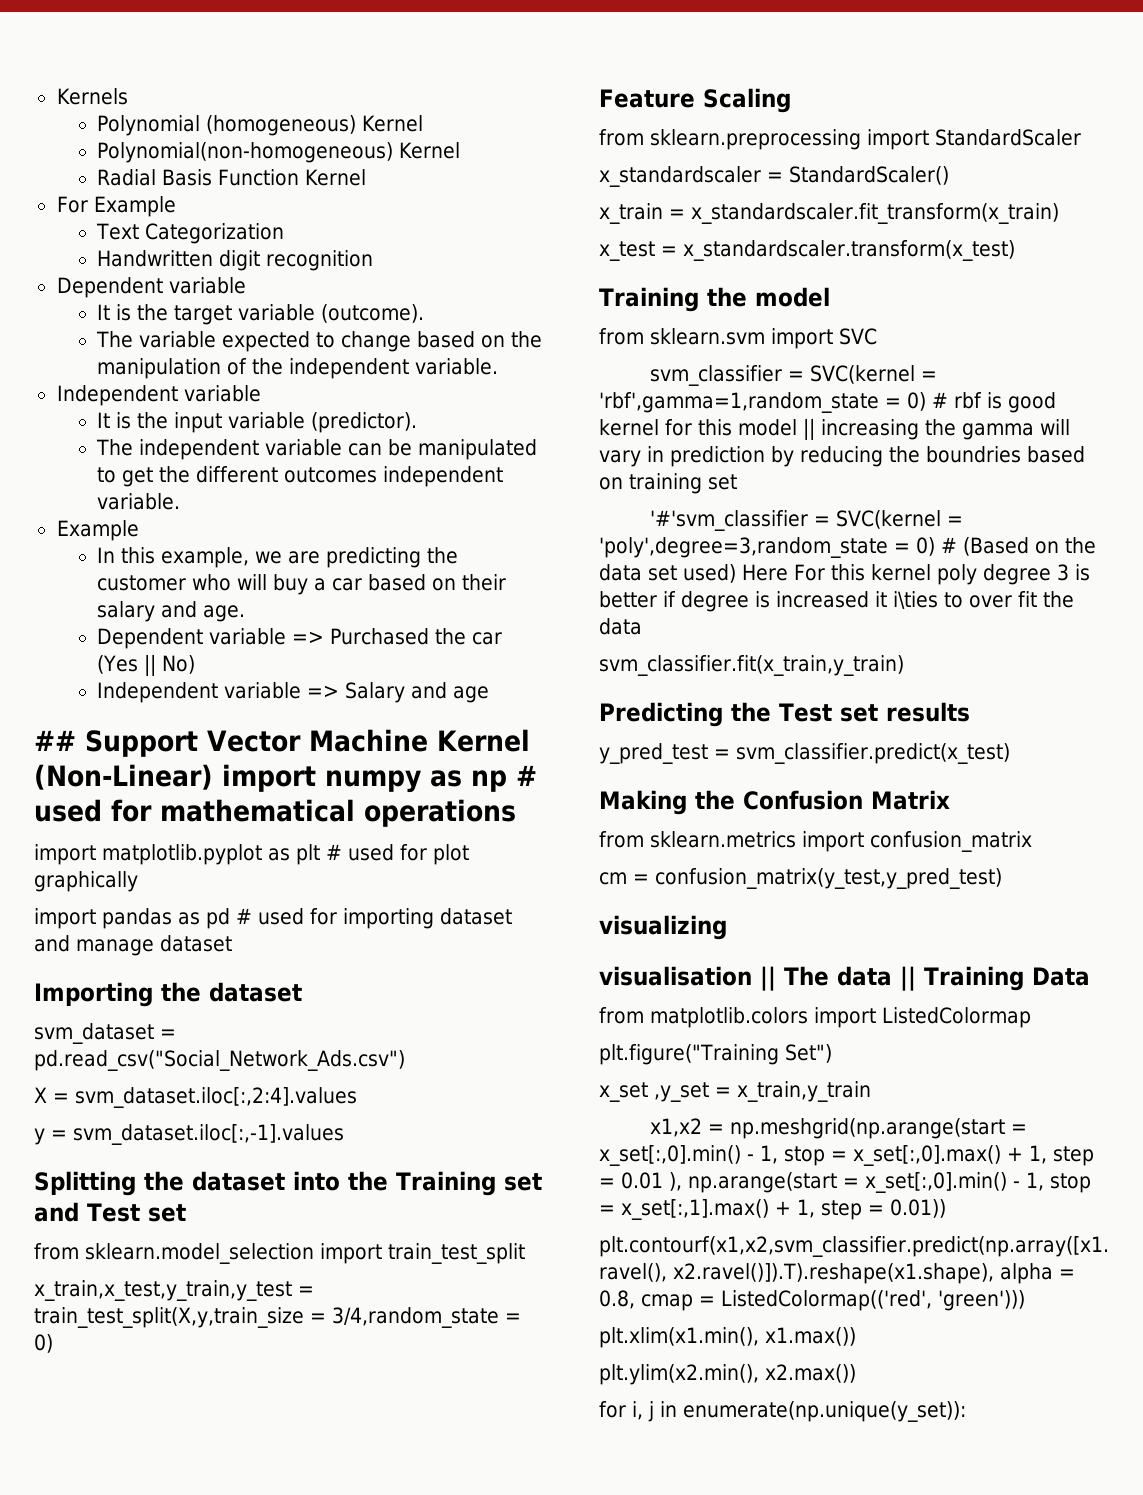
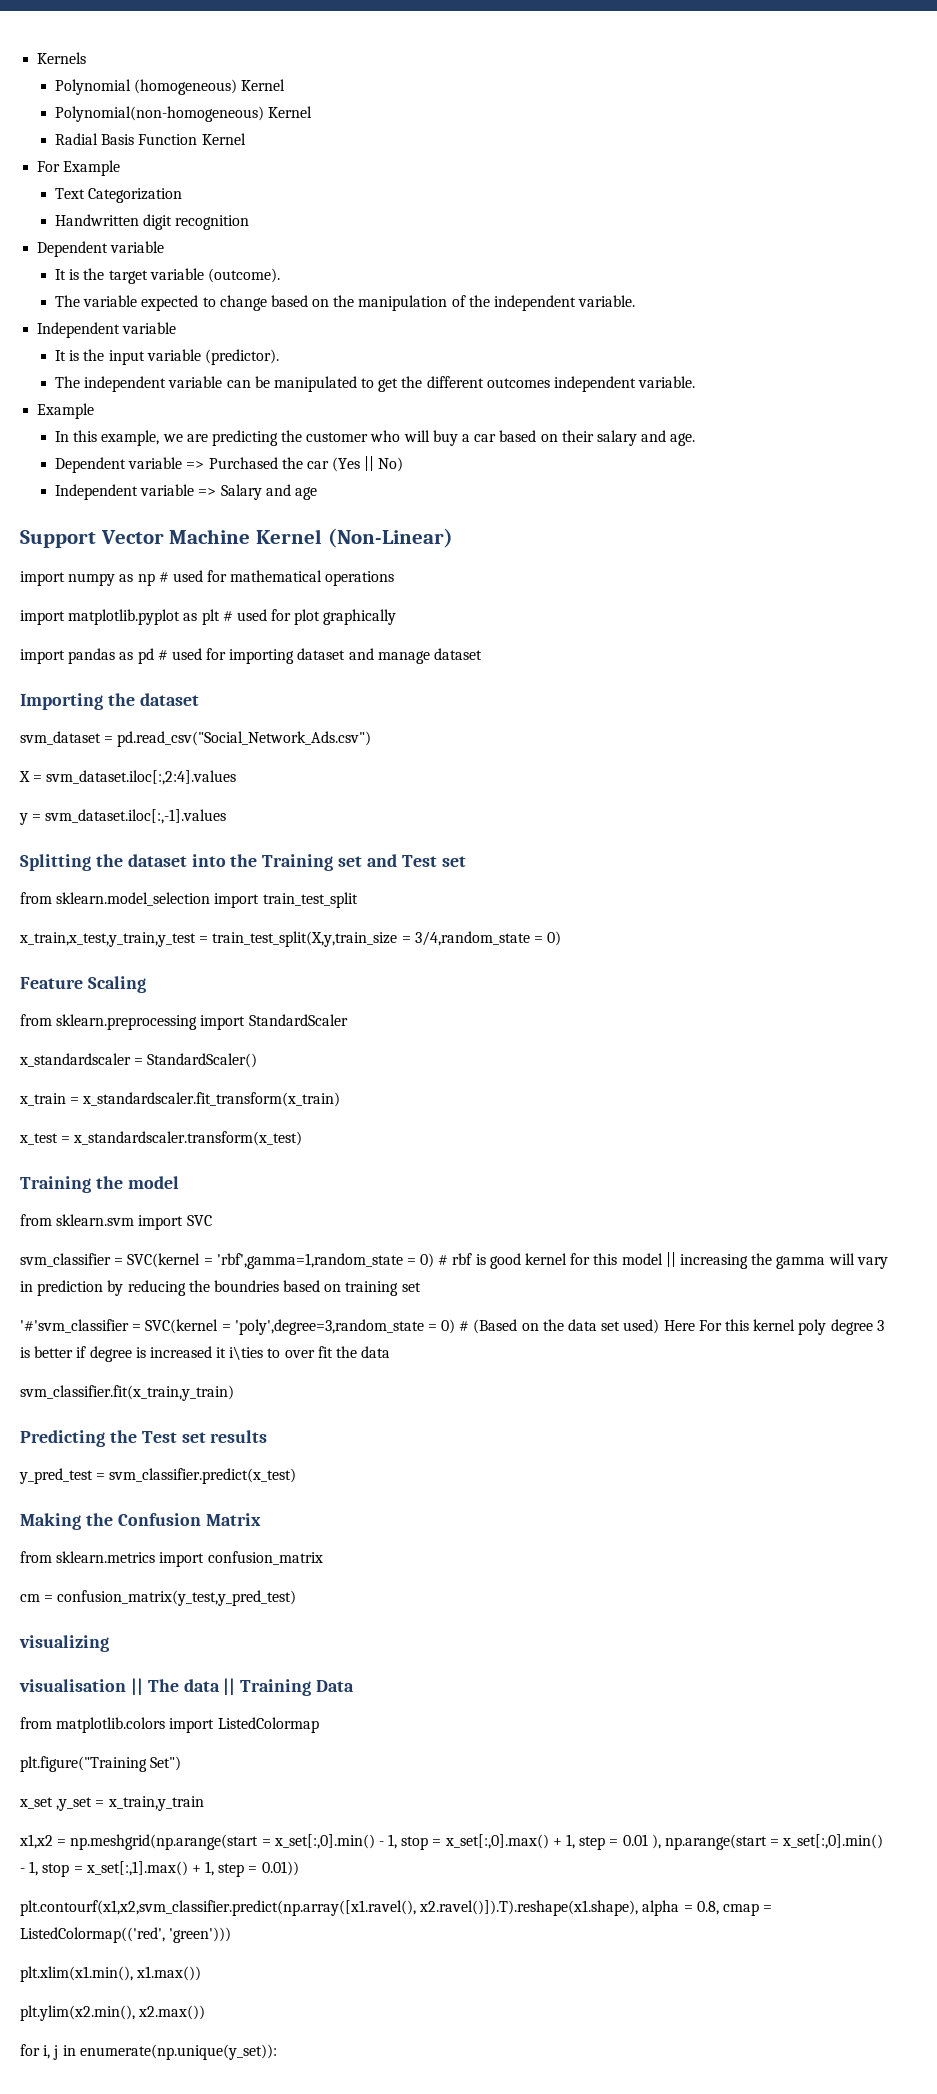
[34,730,76,751] ## -> (317, 493) none
(213, 777) none -> (453, 538) //

